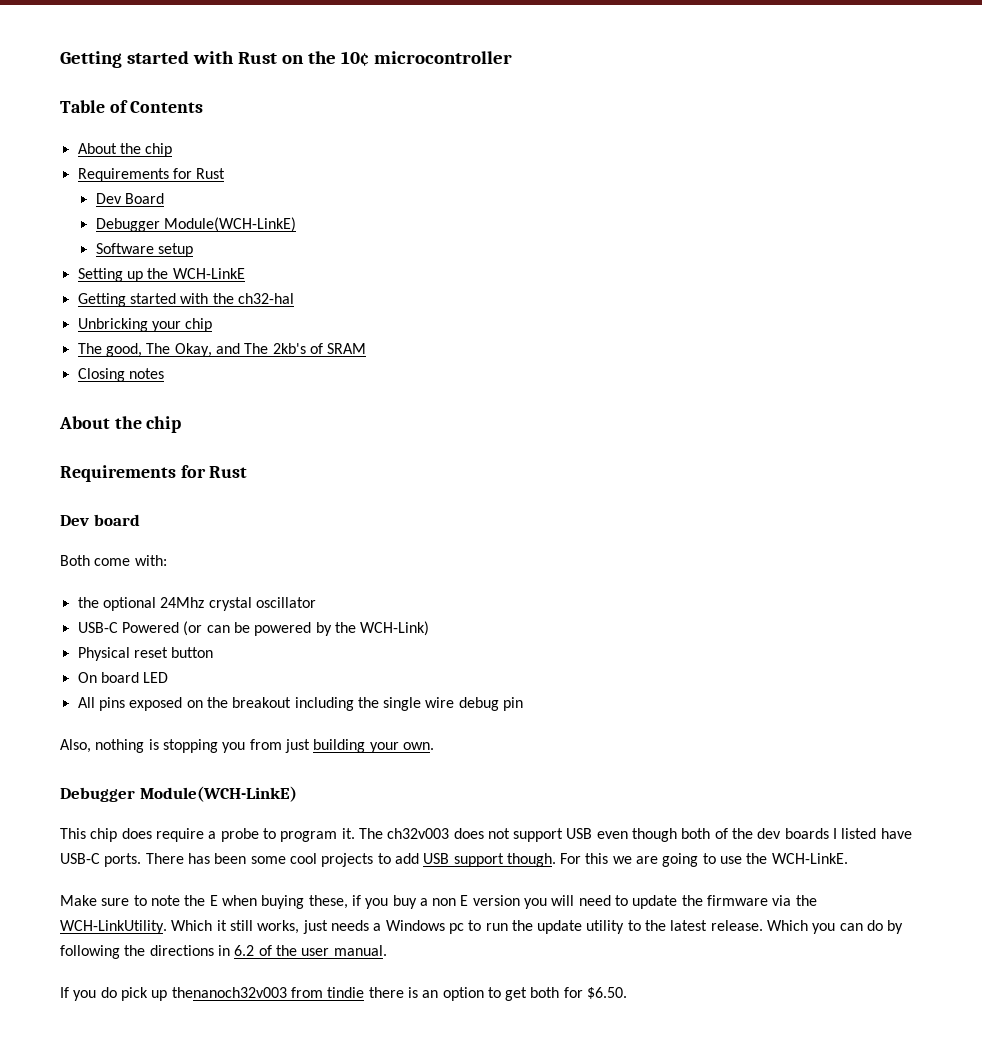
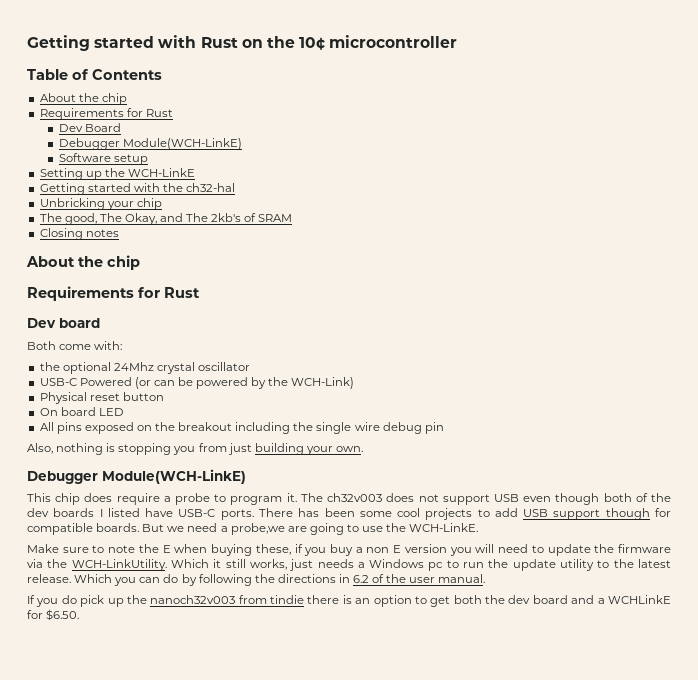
[506,853,632,867] though. For this we -> [605,508,671,520] [27,523,285,535] though for compatible boards. But we need a probe,we
[171,987,287,998] thenanoch32v003 -> [126,595,236,604] the nanoch32v003
(560, 992) none -> [485,595,672,604] the dev board and a WCHLinkE

